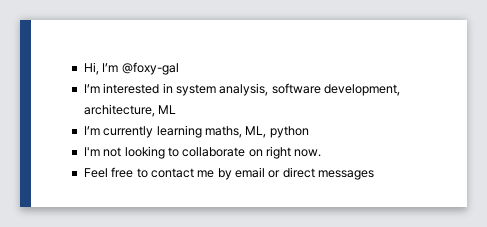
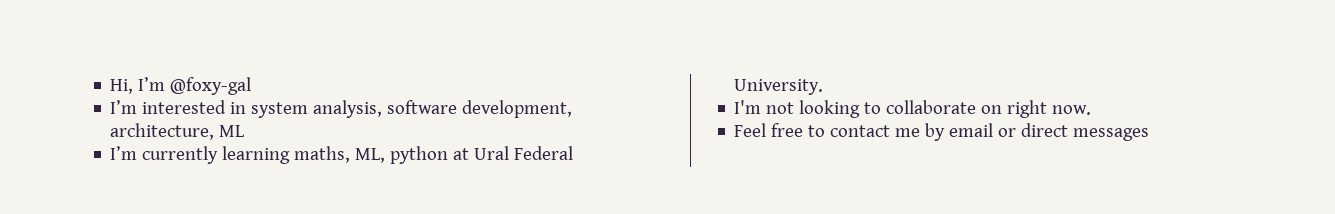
(309, 132) none -> [453,146,574,160] [734,79,824,95] at Ural Federal University.

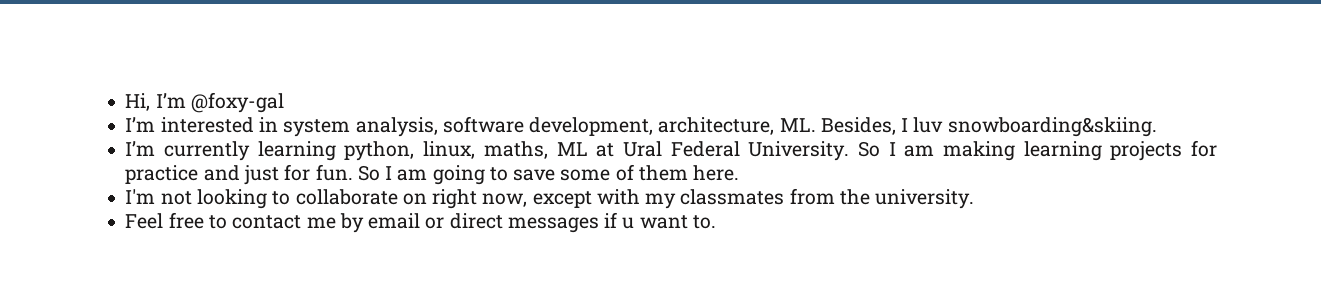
[219,125,245,137] ML -> [779,117,1157,137] ML. Besides, I luv snowboarding&skiing.
[294,146,449,164] maths, ML, python -> [344,141,588,161] python, linux, maths, ML
(824, 87) none -> [857,140,1217,161] [125,164,740,185] So I am making learning projects for practice and just for fun. So I am going to save some of them here.
[1052,105,1092,115] now. -> [482,188,975,209] now, except with my classmates from the university.
(1150, 134) none -> [604,212,716,229] if u want to.

